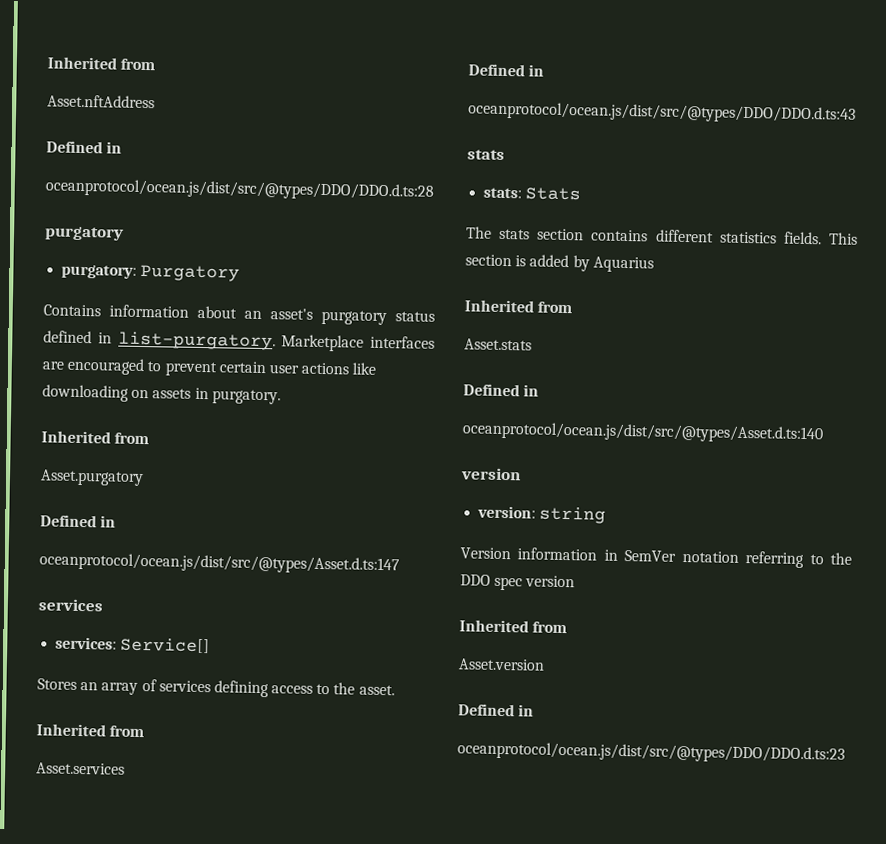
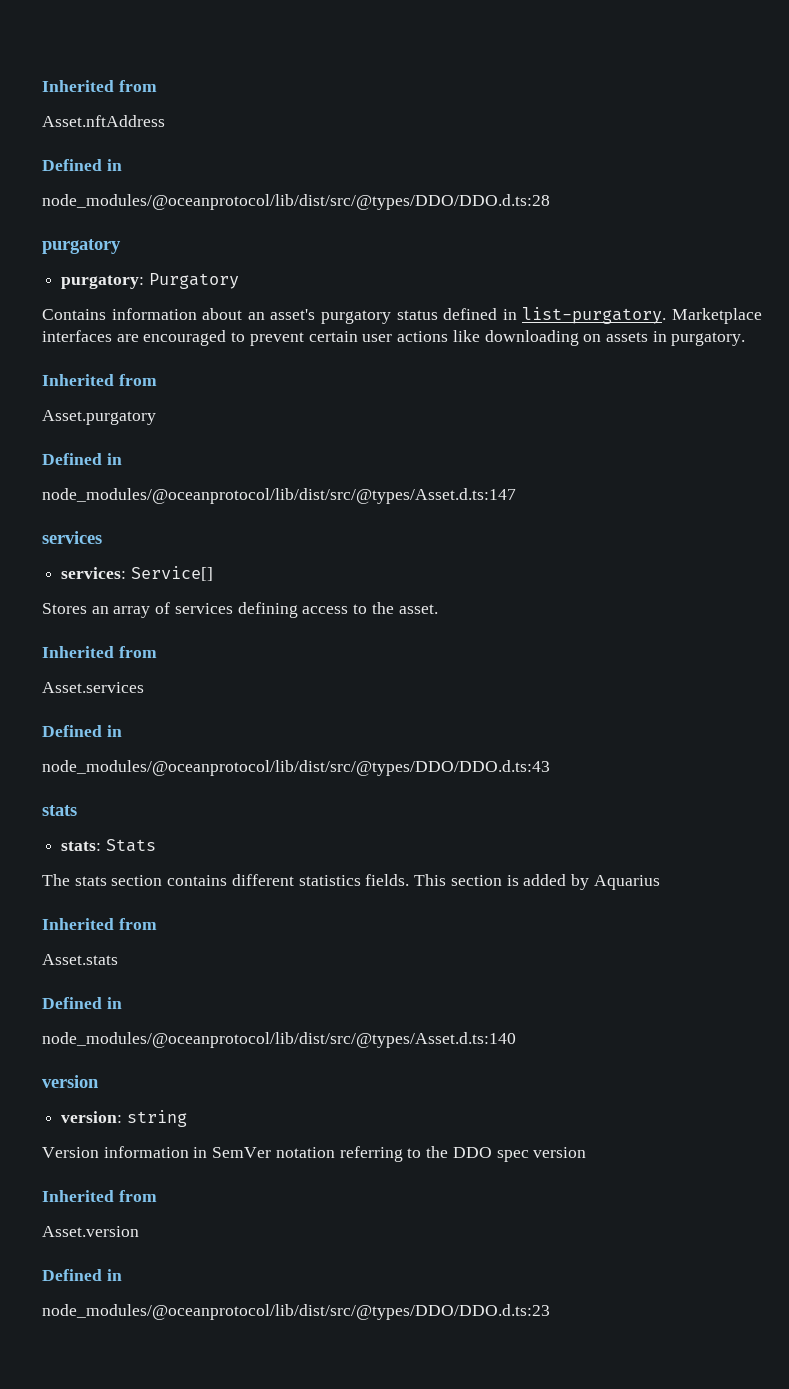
[45,178,434,201] oceanprotocol/ocean.js/dist/src/@types/DDO/DDO.d.ts:28 -> [42,194,550,210] node_modules/@oceanprotocol/lib/dist/src/@types/DDO/DDO.d.ts:28
[39,552,400,575] oceanprotocol/ocean.js/dist/src/@types/Asset.d.ts:147 -> [42,488,516,504] node_modules/@oceanprotocol/lib/dist/src/@types/Asset.d.ts:147
[468,101,856,124] oceanprotocol/ocean.js/dist/src/@types/DDO/DDO.d.ts:43 -> [42,760,550,776] node_modules/@oceanprotocol/lib/dist/src/@types/DDO/DDO.d.ts:43
[462,421,823,444] oceanprotocol/ocean.js/dist/src/@types/Asset.d.ts:140 -> [42,1032,516,1048] node_modules/@oceanprotocol/lib/dist/src/@types/Asset.d.ts:140
[457,741,845,764] oceanprotocol/ocean.js/dist/src/@types/DDO/DDO.d.ts:23 -> [42,1304,550,1320] node_modules/@oceanprotocol/lib/dist/src/@types/DDO/DDO.d.ts:23

